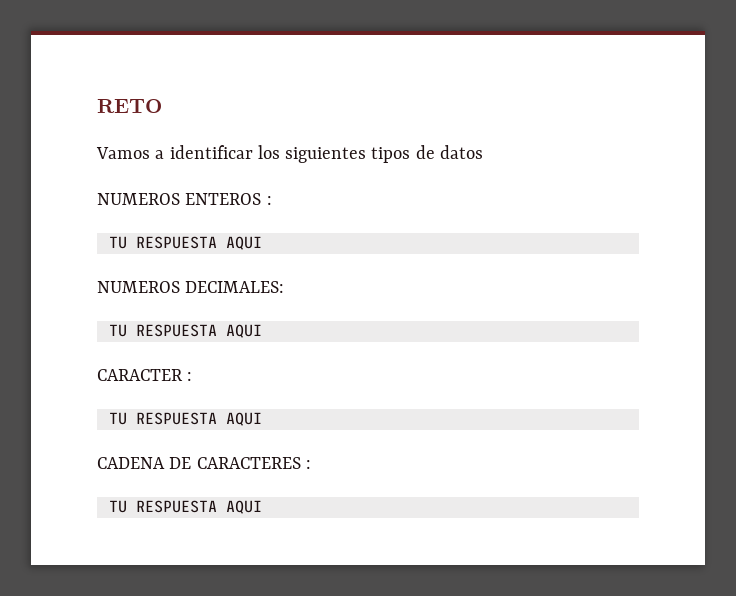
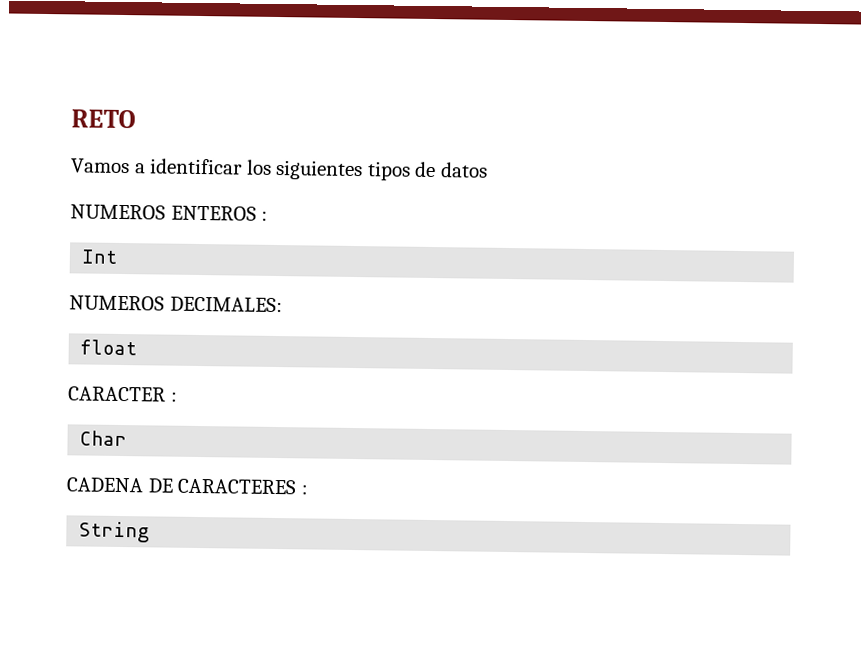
[108,236,262,250] TU RESPUESTA AQUI -> [81,249,118,264] Int
[108,324,262,338] TU RESPUESTA AQUI -> [80,339,138,356] float
[108,412,262,426] TU RESPUESTA AQUI -> [79,430,128,447] Char
[108,500,262,514] TU RESPUESTA AQUI -> [78,521,151,543] String

